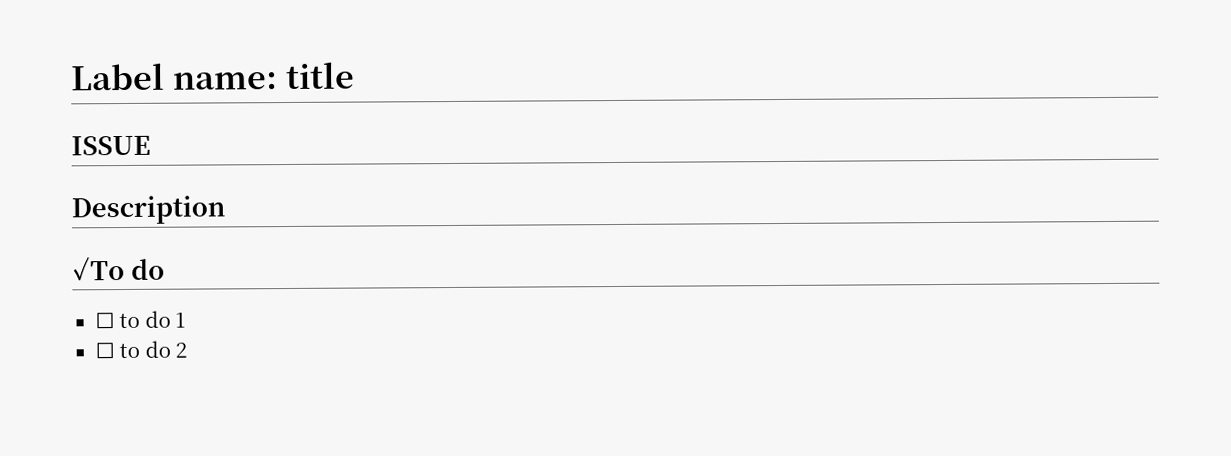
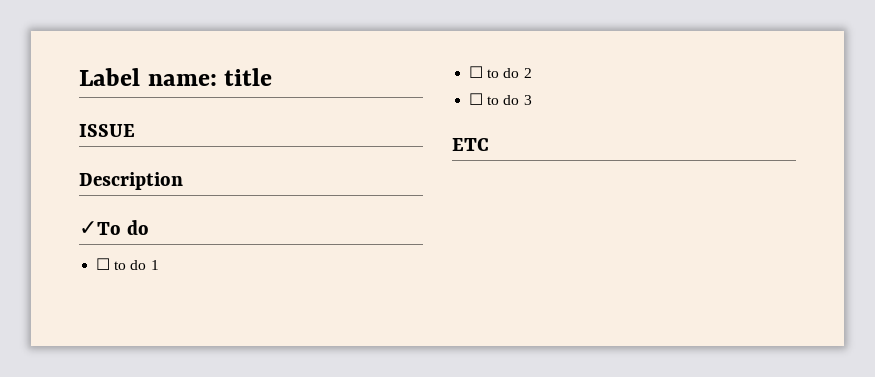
(188, 350) none -> [469,93,532,105] [452,138,489,151] // ☐ to do 3 // ETC

